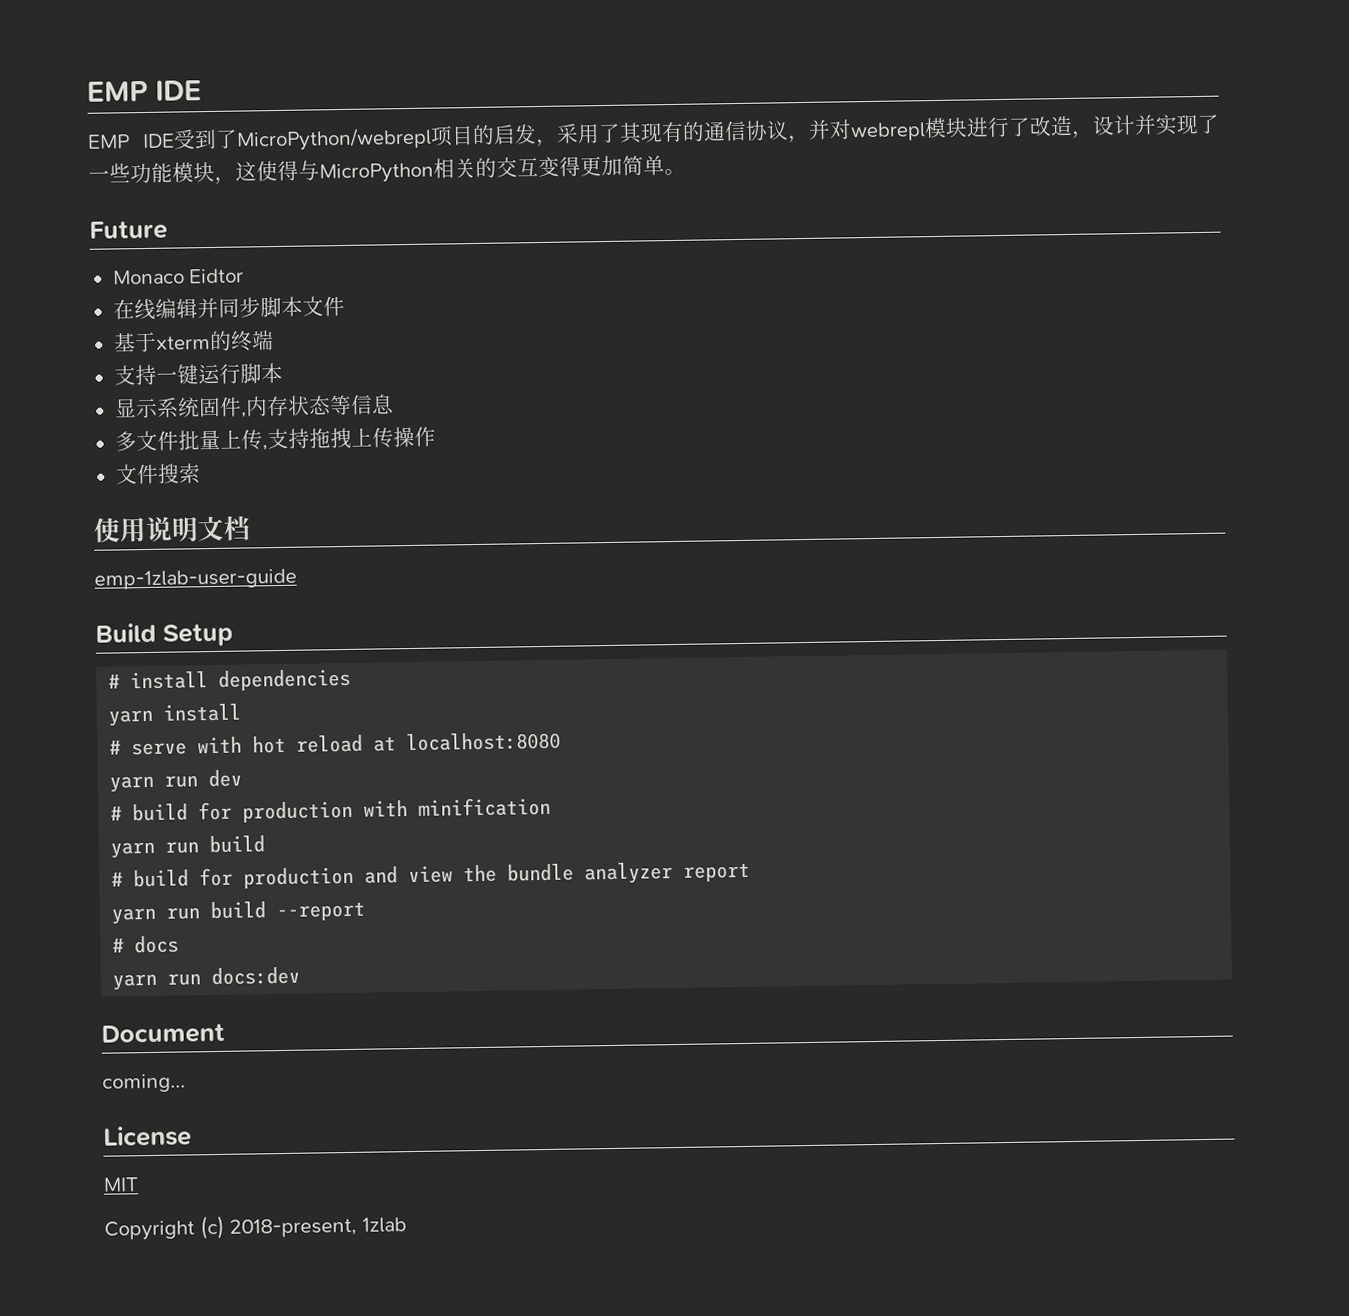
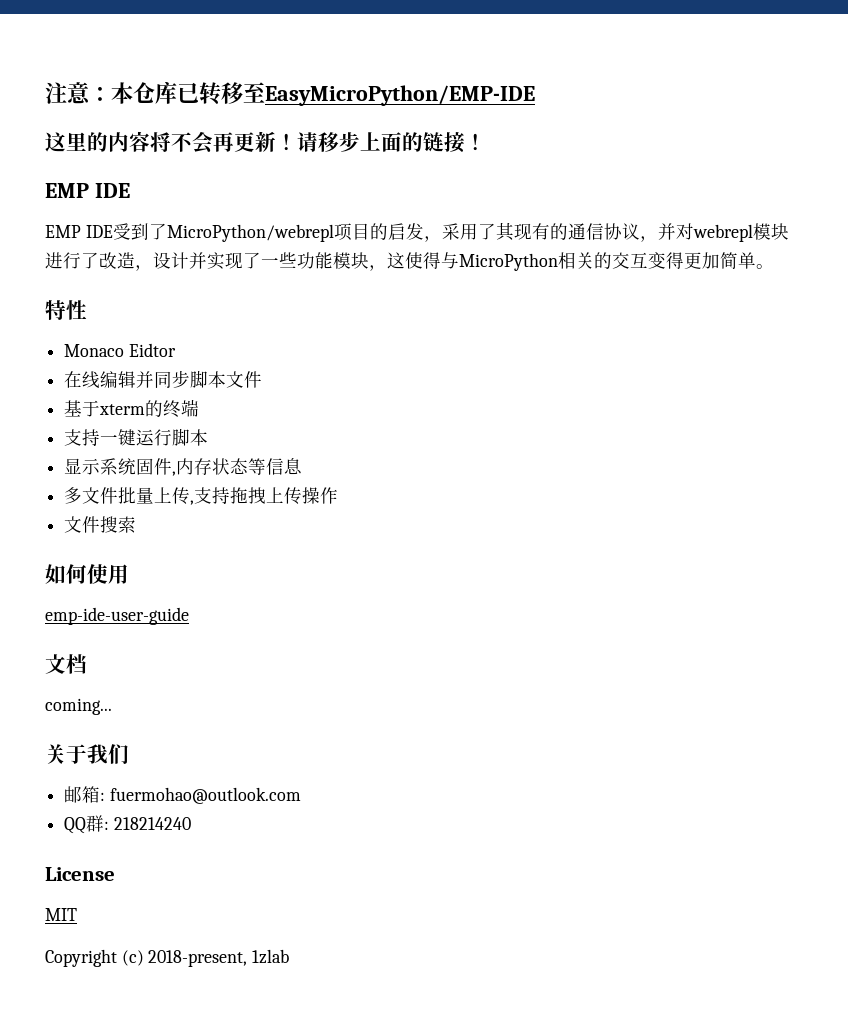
(87, 91) none -> [45,81,535,106] [45,131,486,154] 注意：本仓库已转移至EasyMicroPython/EMP-IDE // 这里的内容将不会再更新！请移步上面的链接！ //
[89,220,168,240] Future -> [45,300,87,320] 特性
(201, 473) none -> [45,564,87,584] 如何
[145,516,199,543] 说明 -> [45,607,189,625] // emp-ide-user-guide //
[94,568,297,590] [95,622,233,647] [108,668,352,691] [108,703,242,727] [109,731,562,756] [109,769,243,793] [110,796,552,823] [110,835,266,859] [111,862,751,889] [111,901,366,925] [112,935,180,954] [112,966,301,991] [101,1023,225,1044] [102,1073,186,1093] emp-1zlab-user-guide // Build Setup // # install dependencies // yarn install // # serve with hot reload at localhost:8080 // yarn run dev // # build for production with minification // yarn run build // # build for production and view the bundle analyzer report // yarn run build --report // # docs // yarn run docs:dev // Document // coming... -> [45,698,112,715] [45,744,129,764] [64,786,301,804] [64,815,191,834] coming... // 关于我们 // 邮箱: fuermohao@outlook.com // QQ群: 218214240

